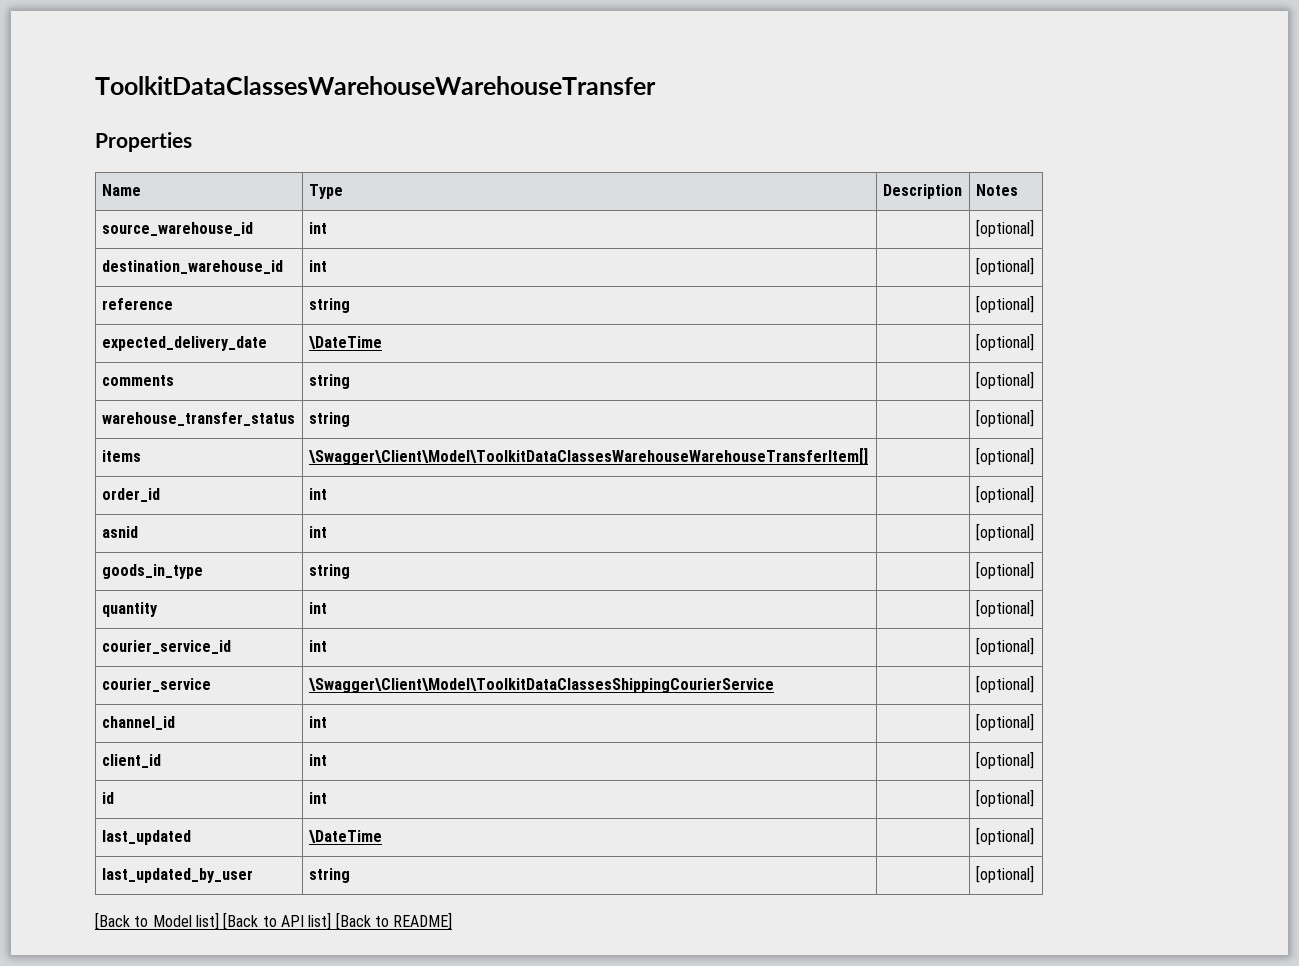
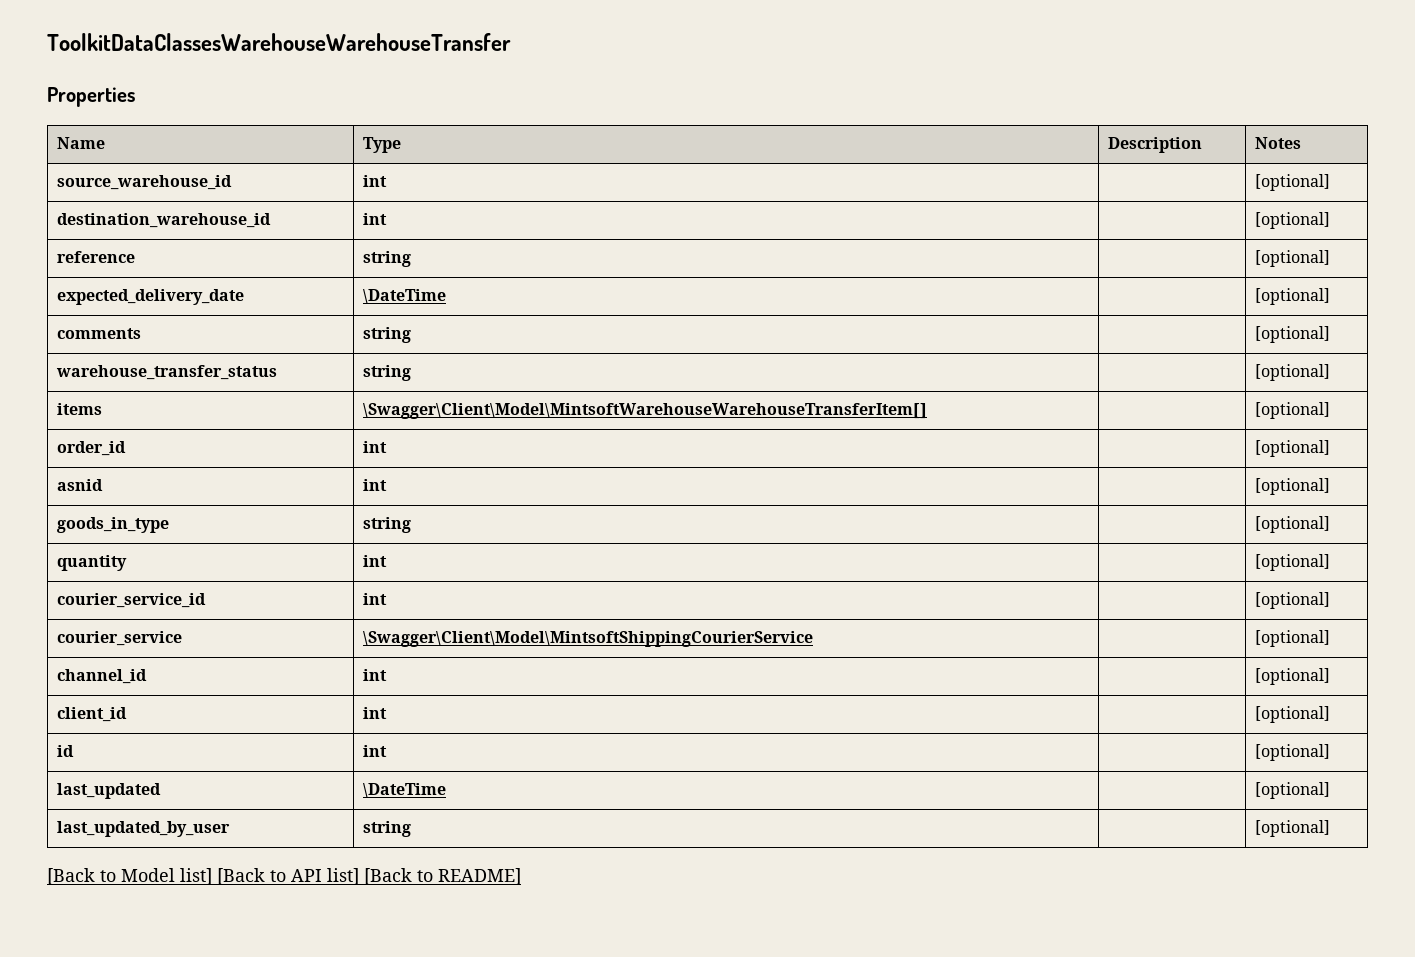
[308,448,868,465] \Swagger\Client\Model\ToolkitDataClassesWarehouseWarehouseTransferItem[] -> [362,403,927,419] \Swagger\Client\Model\MintsoftWarehouseWarehouseTransferItem[]
[308,678,774,693] \Swagger\Client\Model\ToolkitDataClassesShippingCourierService -> [362,631,813,647] \Swagger\Client\Model\MintsoftShippingCourierService

